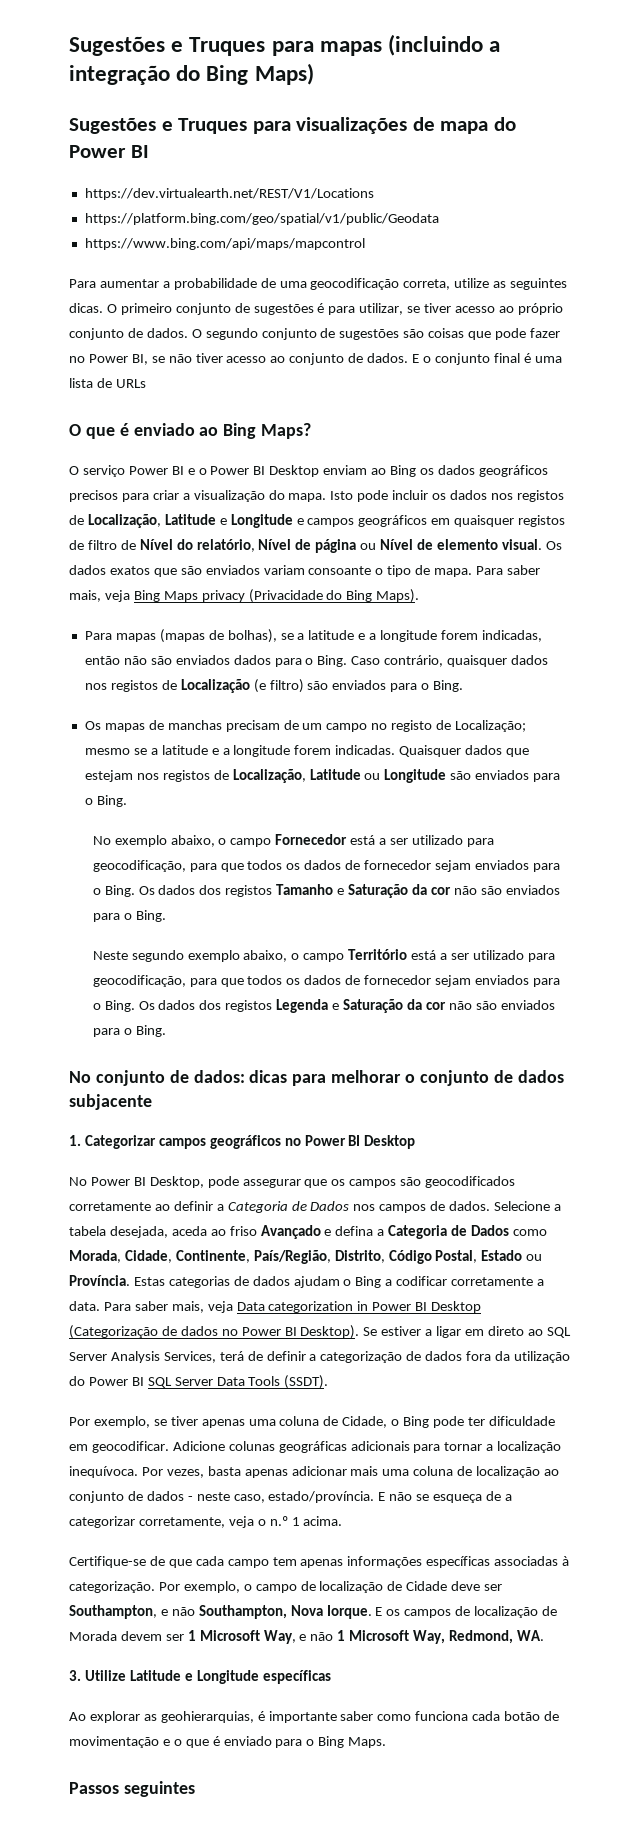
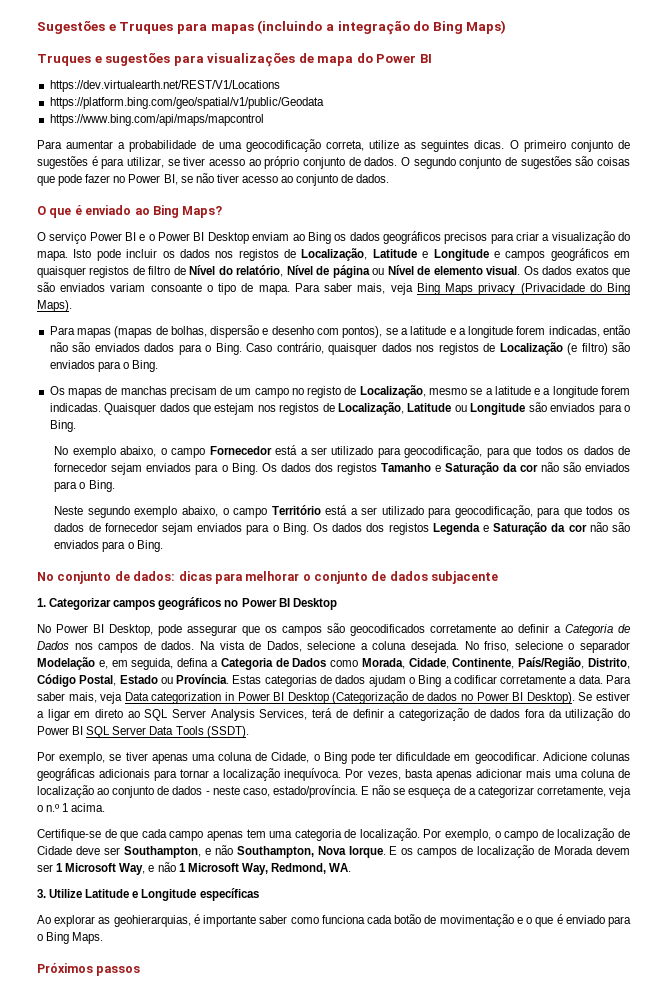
[69,118,248,134] Sugestões e Truques -> [37,52,171,66] Truques e sugestões
[412,353,562,365] [69,378,146,388] E o conjunto final é uma lista de URLs -> (390, 178) none
[227,629,277,643] bolhas), -> [170,325,383,338] bolhas, dispersão e desenho com pontos),
[455,720,527,732] Localização; -> [359,385,426,398] Localização,
[494,1201,561,1211] [69,1225,332,1239] Selecione a tabela desejada, aceda ao friso Avançado e -> [199,641,630,653] [37,657,174,670] Na vista de Dados, selecione a coluna desejada. No friso, selecione o separador Modelação e, em seguida,
[272,1556,570,1568] [69,1581,155,1593] tem apenas informações específicas associadas à categorização. -> [206,828,420,841] apenas tem uma categoria de localização.
[69,1781,195,1797] Passos seguintes -> [37,963,141,976] Próximos passos

